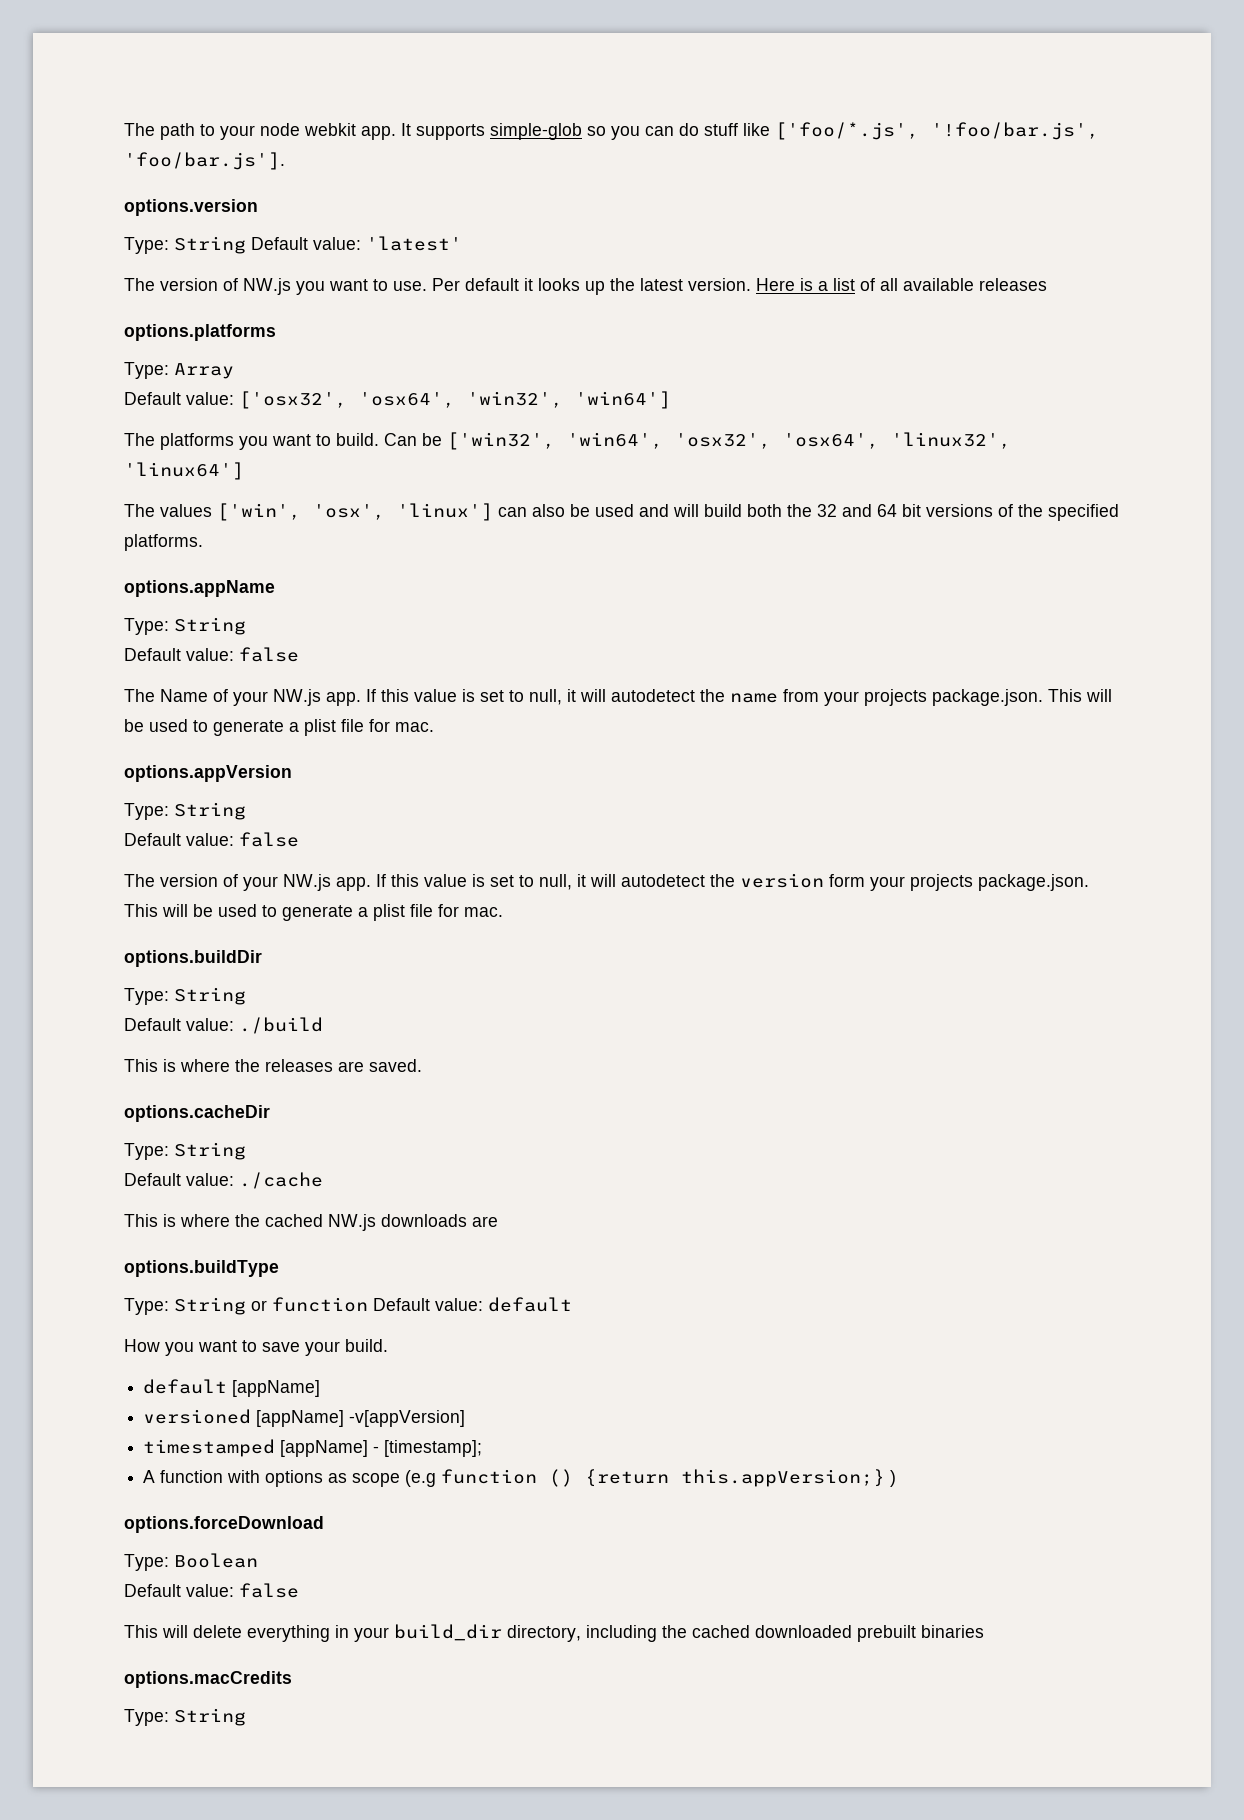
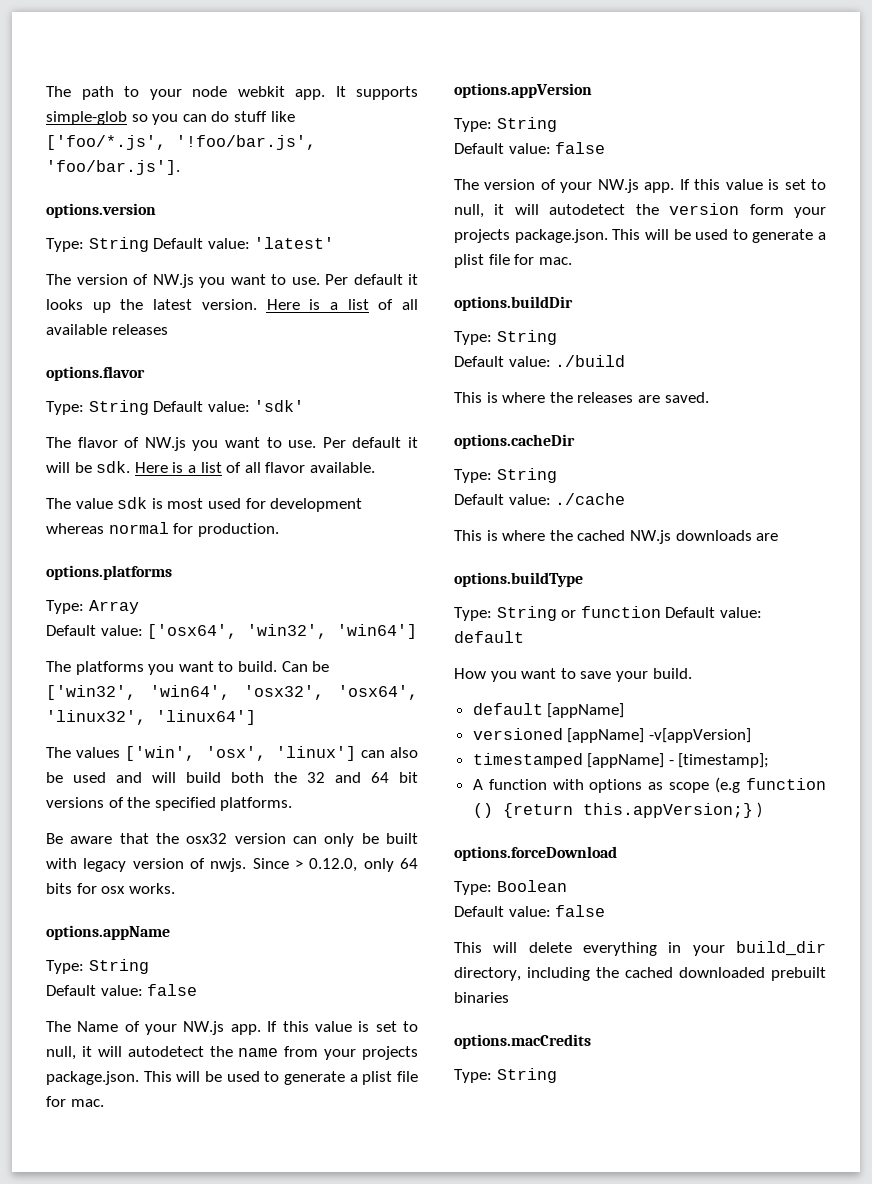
(1047, 284) none -> [46,366,145,381] [46,400,305,415] [46,437,418,451] [46,461,375,473] [46,497,363,512] [46,522,279,537] // options.flavor // Type: String Default value: 'sdk' // The flavor of NW.js you want to use. Per default it will be sdk. Here is a list of all flavor available. // The value sdk is most used for development whereas normal for production.
[239,391,455,409] ['osx32', 'osx64', -> [147,624,238,639] ['osx64',
(203, 542) none -> [46,833,418,847] [46,858,418,872] [46,883,175,894] // Be aware that the osx32 version can only be built with legacy version of nwjs. Since > 0.12.0, only 64 bits for osx works.

